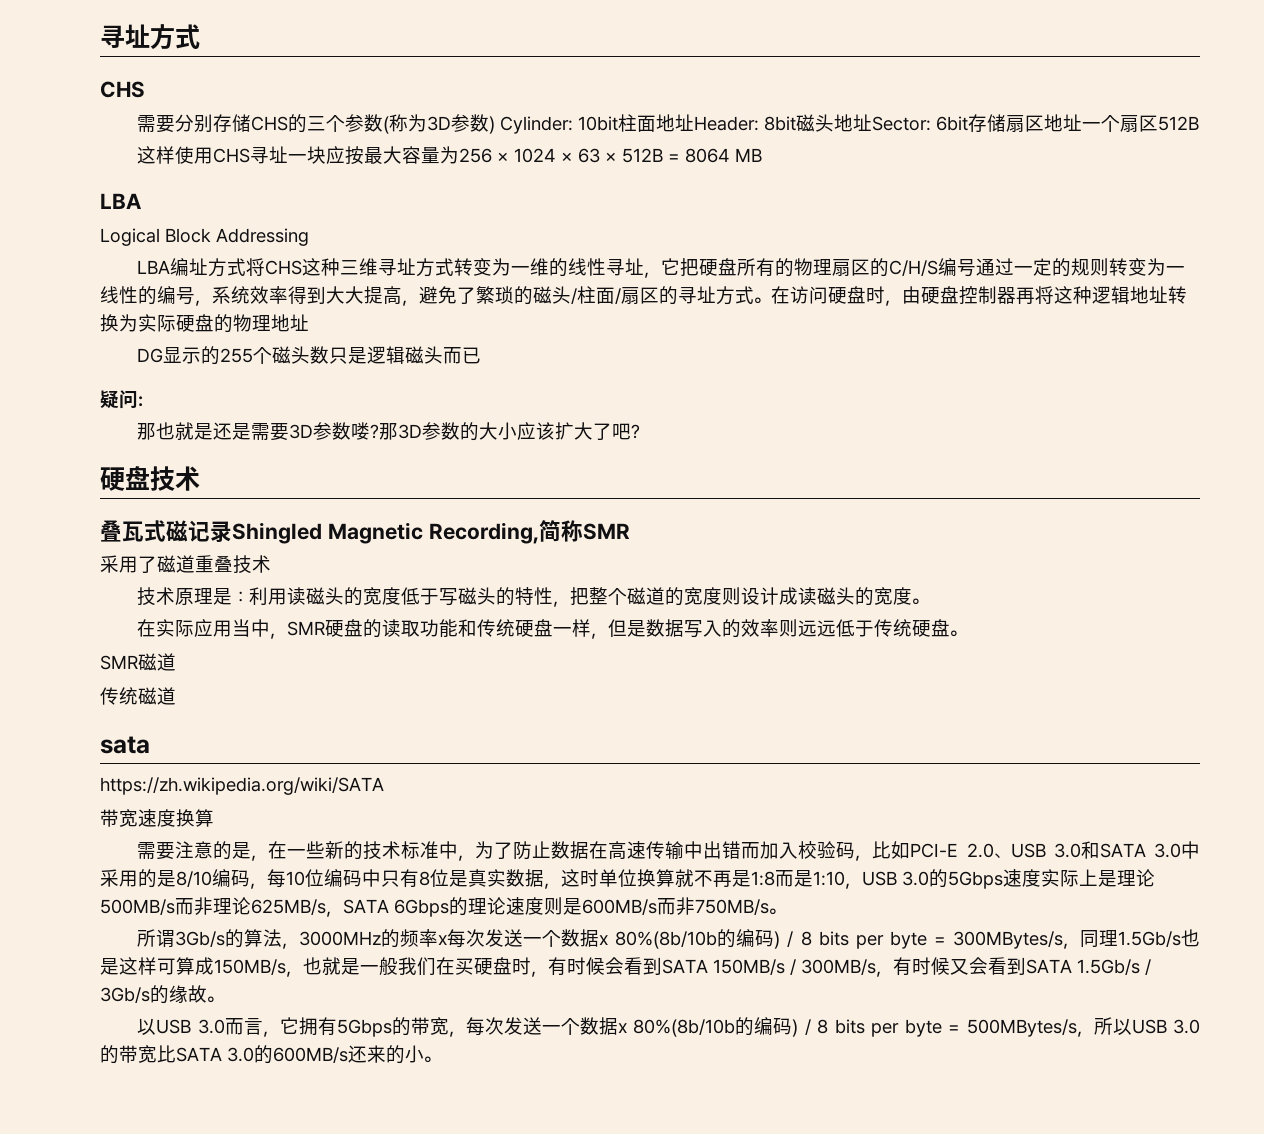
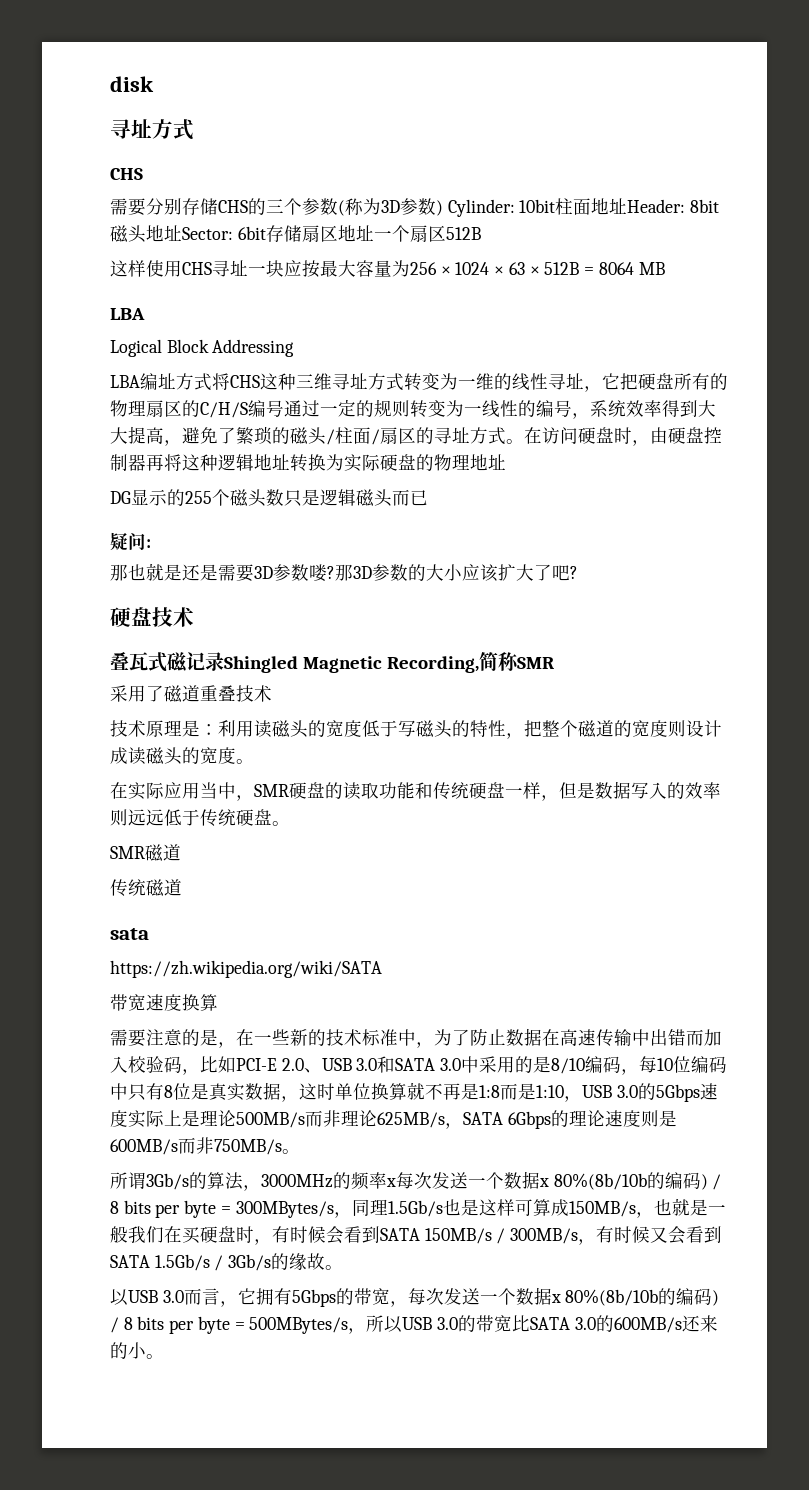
(100, 37) none -> [110,76,154,92] disk //

